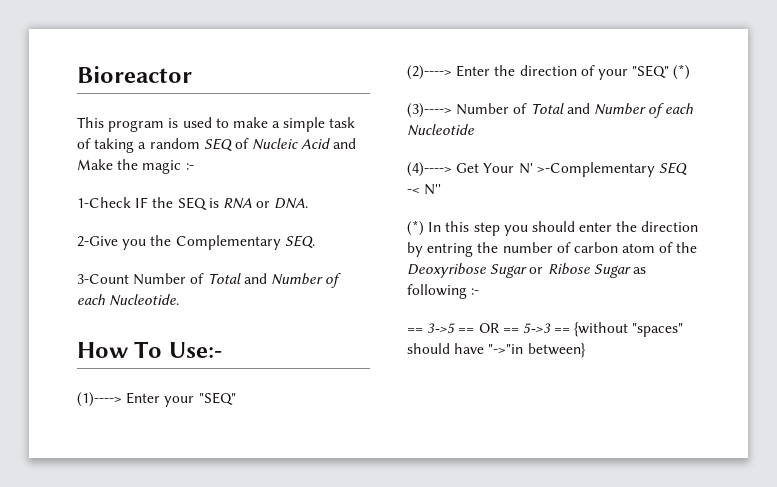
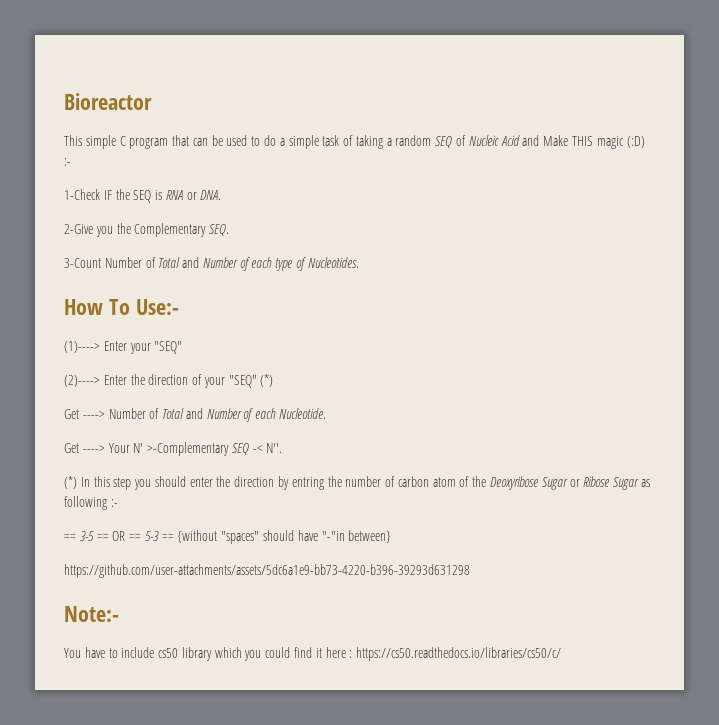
[108,118,179,132] program is -> [85,135,223,149] simple C program that can be
[232,117,268,128] make -> [264,135,277,146] do
[117,159,182,174] the magic -> [571,136,645,149] THIS magic (:D)
[109,294,180,306] Nucleotide. -> [275,257,359,271] type of Nucleotides.
[407,103,694,118] [407,124,474,136] [407,162,480,177] (3)----> Number of Total and Number of each Nucleotide // (4)----> Get -> [64,408,327,422] [64,443,105,453] Get ----> Number of Total and Number of each Nucleotide. // Get ---->
[424,184,442,195] N'' -> [266,443,283,453] N''.
[427,323,456,334] 3->5 -> [79,531,94,541] 3-5
[522,323,551,334] 5->3 -> [144,531,159,541] 5-3
[488,344,524,354] "->"in -> [321,531,345,541] "-"in
(586, 350) none -> [64,564,470,578] [64,606,119,622] [64,647,562,661] // https://github.com/user-attachments/assets/5dc6a1e9-bb73-4220-b396-39293d631298 // Note:- // You have to include cs50 library which you could find it here : https://cs50.readthedocs.io/libraries/cs50/c/

